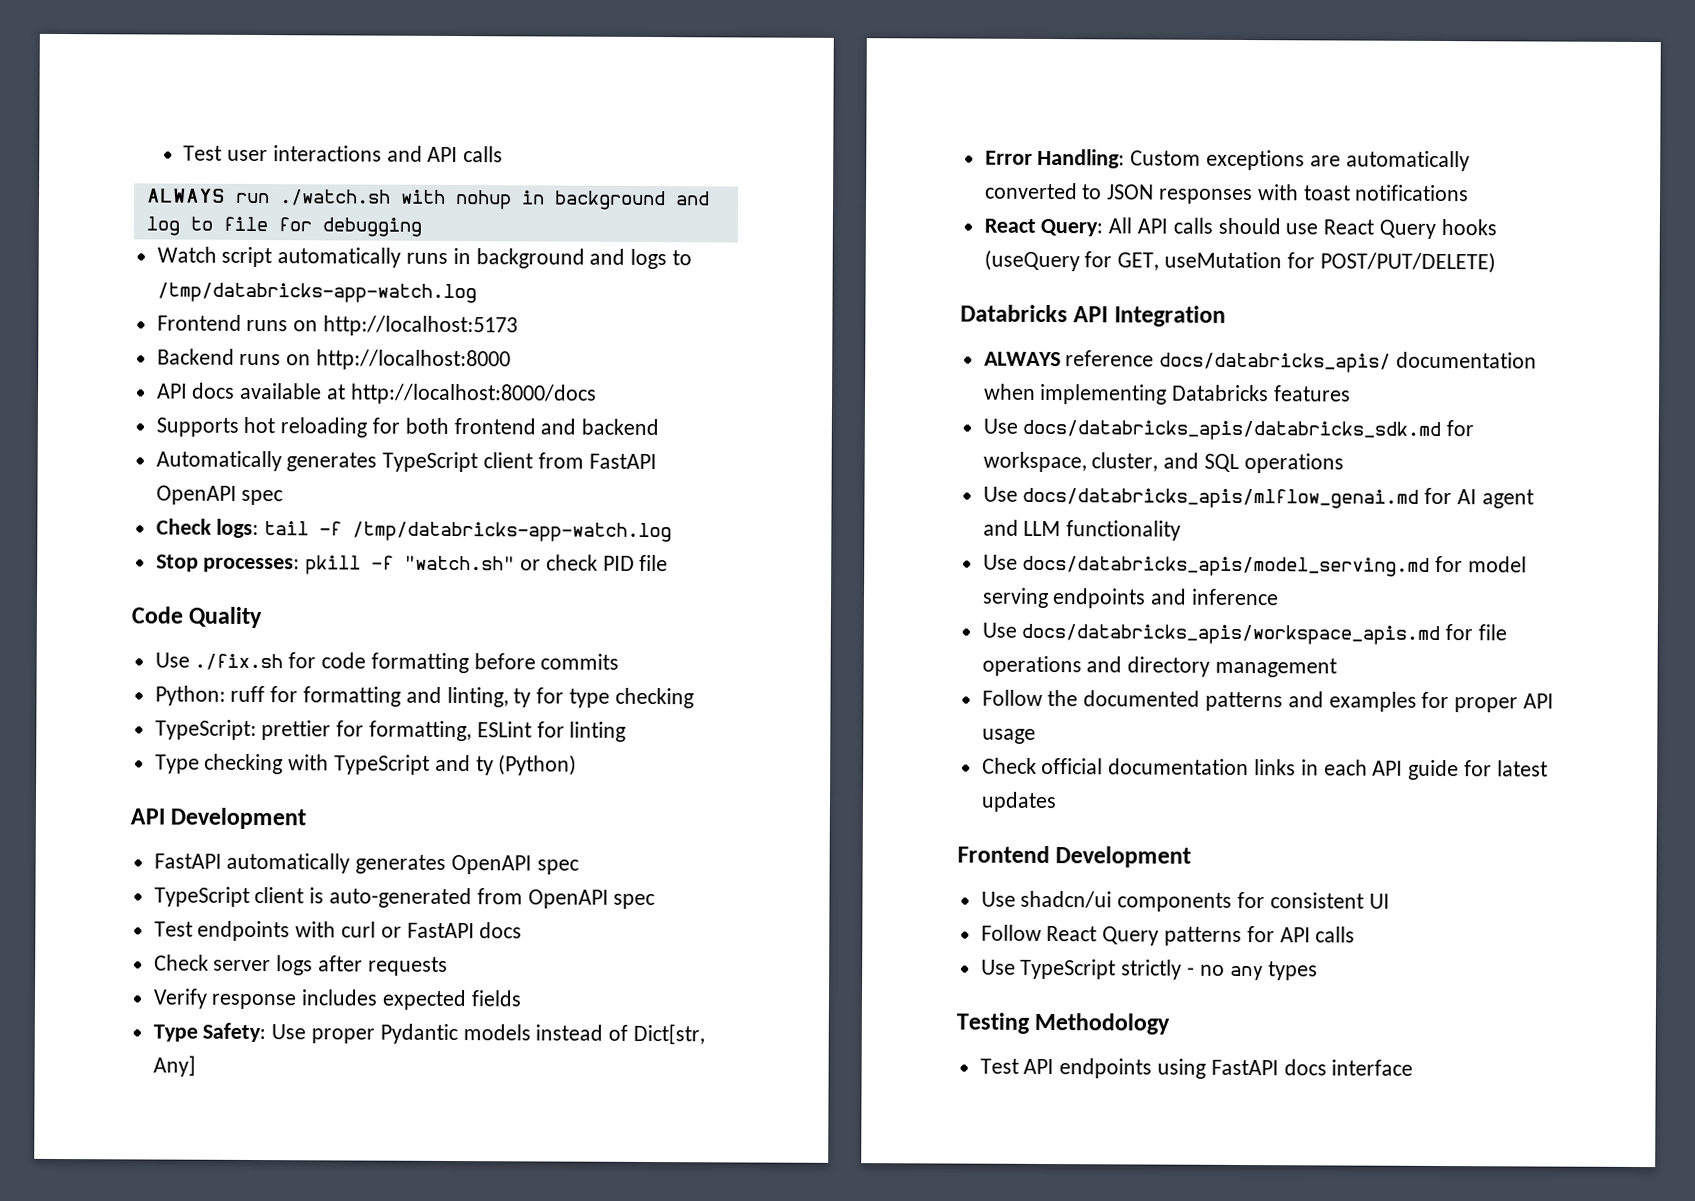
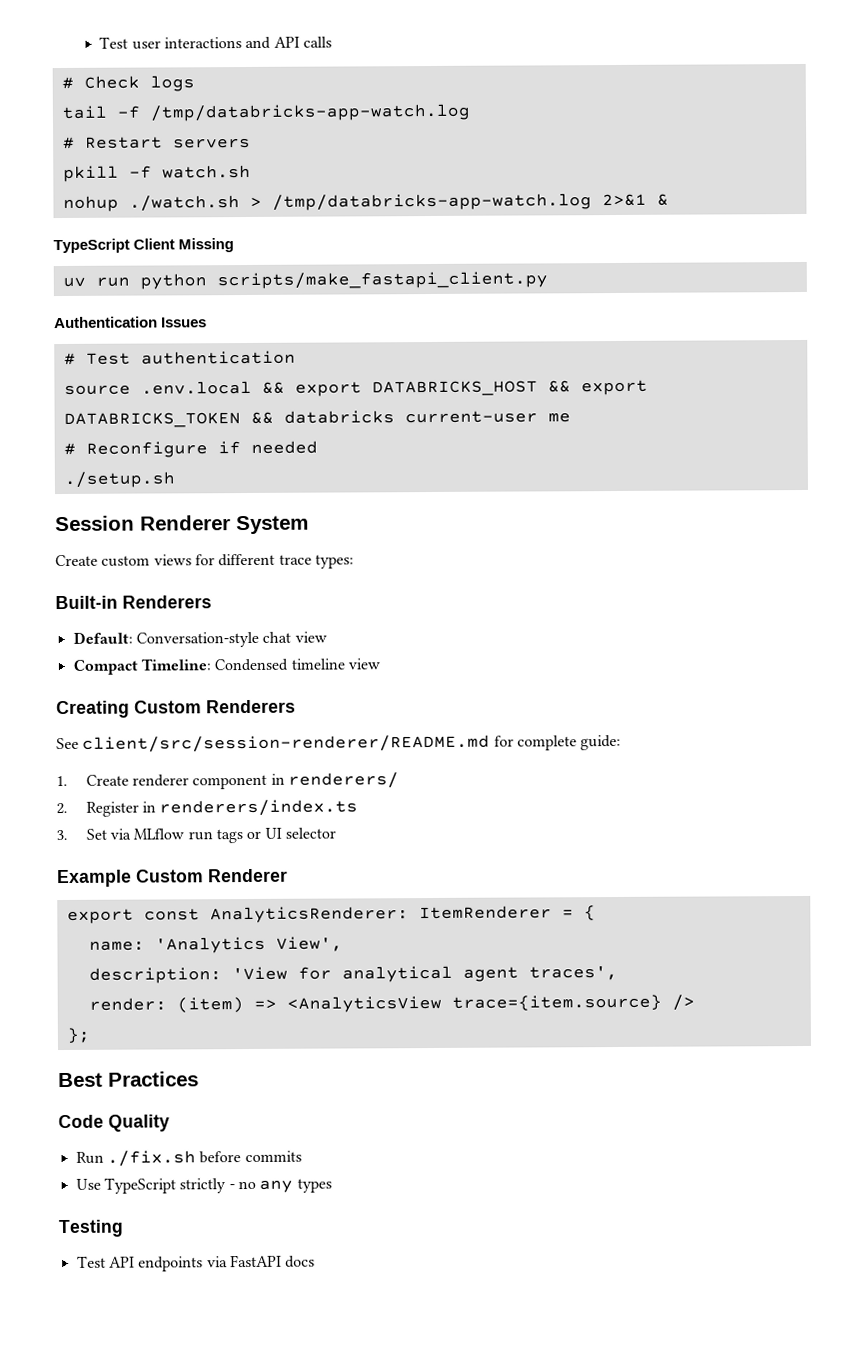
[146,188,710,211] [145,216,422,237] [156,246,693,270] [156,282,477,304] [156,314,519,337] [156,348,512,371] [156,382,597,405] [155,416,660,438] [155,450,657,473] [155,485,284,506] [155,518,673,543] [155,554,669,575] [131,606,263,629] [154,652,620,674] [154,685,694,709] [154,719,627,742] [154,753,578,776] [130,807,307,830] [153,852,579,875] [153,886,656,910] [153,920,523,942] [153,954,448,976] [152,988,522,1011] [152,1022,706,1045] [152,1055,196,1077] [984,148,1470,172] [984,182,1470,205] [983,217,1497,239] [983,249,1496,274] [960,304,1226,327] [983,350,1538,373] [983,383,1352,405] [982,418,1475,442] [982,451,1344,474] [982,486,1534,509] [982,519,1182,541] [982,554,1528,577] [981,587,1280,609] [981,622,1508,646] [981,655,1338,678] [981,689,1555,713] [981,728,1036,744] [981,757,1548,781] [980,791,1057,813] [957,845,1192,868] [980,890,1390,912] [980,924,1356,947] ALWAYS run ./watch.sh with nohup in background and log to file for debugging // Watch script automatically runs in background and logs to /tmp/databricks-app-watch.log // Frontend runs on http://localhost:5173 // Backend runs on http://localhost:8000 // API docs available at http://localhost:8000/docs // Supports hot reloading for both frontend and backend // Automatically generates TypeScript client from FastAPI OpenAPI spec // Check logs: tail -f /tmp/databricks-app-watch.log // Stop processes: pkill -f "watch.sh" or check PID file // Code Quality // Use ./fix.sh for code formatting before commits // Python: ruff for formatting and linting, ty for type checking // TypeScript: prettier for formatting, ESLint for linting // Type checking with TypeScript and ty (Python) // API Development // FastAPI automatically generates OpenAPI spec // TypeScript client is auto-generated from OpenAPI spec // Test endpoints with curl or FastAPI docs // Check server logs after requests // Verify response includes expected fields // Type Safety: Use proper Pydantic models instead of Dict[str, Any] // Error Handling: Custom exceptions are automatically converted to JSON responses with toast notifications // React Query: All API calls should use React Query hooks (useQuery for GET, useMutation for POST/PUT/DELETE) // Databricks API Integration // ALWAYS reference docs/databricks_apis/ documentation when implementing Databricks features // Use docs/databricks_apis/databricks_sdk.md for workspace, cluster, and SQL operations // Use docs/databricks_apis/mlflow_genai.md for AI agent and LLM functionality // Use docs/databricks_apis/model_serving.md for model serving endpoints and inference // Use docs/databricks_apis/workspace_apis.md for file operations and directory management // Follow the documented patterns and examples for proper API usage // Check official documentation links in each API guide for latest updates // Frontend Development // Use shadcn/ui components for consistent UI // Follow React Query patterns for API calls -> [61,75,195,92] [61,103,470,122] [62,136,251,149] [62,164,251,182] [62,193,669,212] [53,238,235,254] [62,271,548,290] [54,316,208,329] [63,350,296,365] [63,379,648,397] [63,410,571,428] [63,440,318,458] [63,471,175,488] [55,515,309,535] [55,553,354,569] [55,595,212,610] [72,631,327,648] [72,658,380,675] [56,699,296,719] [56,734,622,753] [56,772,399,790] [56,799,359,817] [56,827,336,844] [57,868,288,888] [66,905,596,924] [88,936,343,954] [88,965,618,984] [88,994,695,1014] [66,1027,90,1043] [58,1071,199,1088] [58,1114,170,1132] [75,1150,302,1167] # Check logs // tail -f /tmp/databricks-app-watch.log // # Restart servers // pkill -f watch.sh // nohup ./watch.sh > /tmp/databricks-app-watch.log 2>&1 & // TypeScript Client Missing // uv run python scripts/make_fastapi_client.py // Authentication Issues // # Test authentication // source .env.local && export DATABRICKS_HOST && export DATABRICKS_TOKEN && databricks current-user me // # Reconfigure if needed // ./setup.sh // Session Renderer System // Create custom views for different trace types: // Built-in Renderers // Default: Conversation-style chat view // Compact Timeline: Condensed timeline view // Creating Custom Renderers // See client/src/session-renderer/README.md for complete guide: // 1. Create renderer component in renderers/ // 2. Register in renderers/index.ts // 3. Set via MLflow run tags or UI selector // Example Custom Renderer // export const AnalyticsRenderer: ItemRenderer = { // name: 'Analytics View', // description: 'View for analytical agent traces', // render: (item) => <AnalyticsView trace={item.source} /> // }; // Best Practices // Code Quality // Run ./fix.sh before commits
[1034,1012,1171,1035] Methodology -> (124, 1228) none
[1157,1058,1414,1079] using FastAPI docs interface -> [206,1254,316,1268] via FastAPI docs

